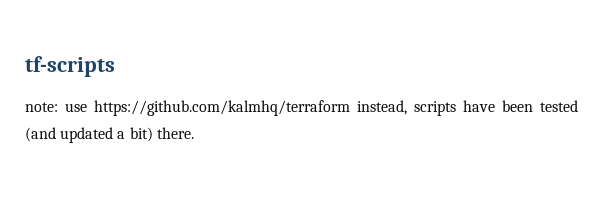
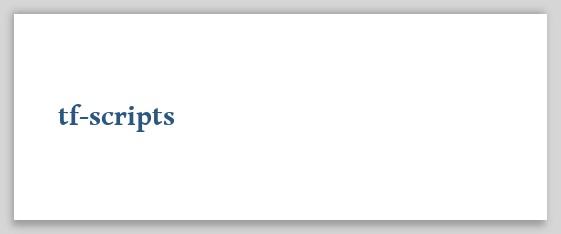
[25,100,578,116] [25,127,194,143] // note: use https://github.com/kalmhq/terraform instead, scripts have been tested (and updated a bit) there. -> (175, 118) none

